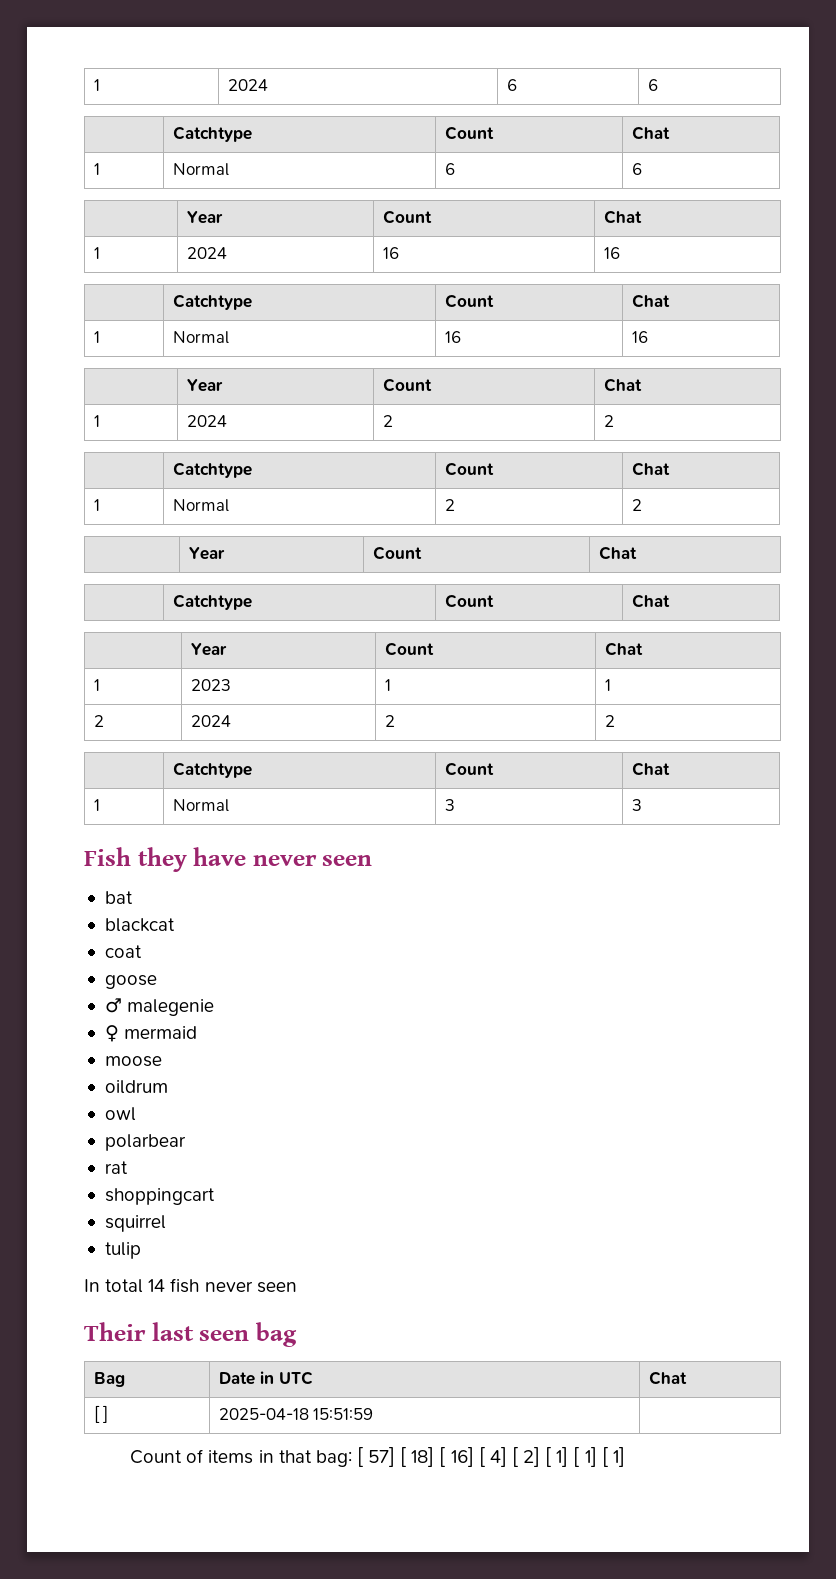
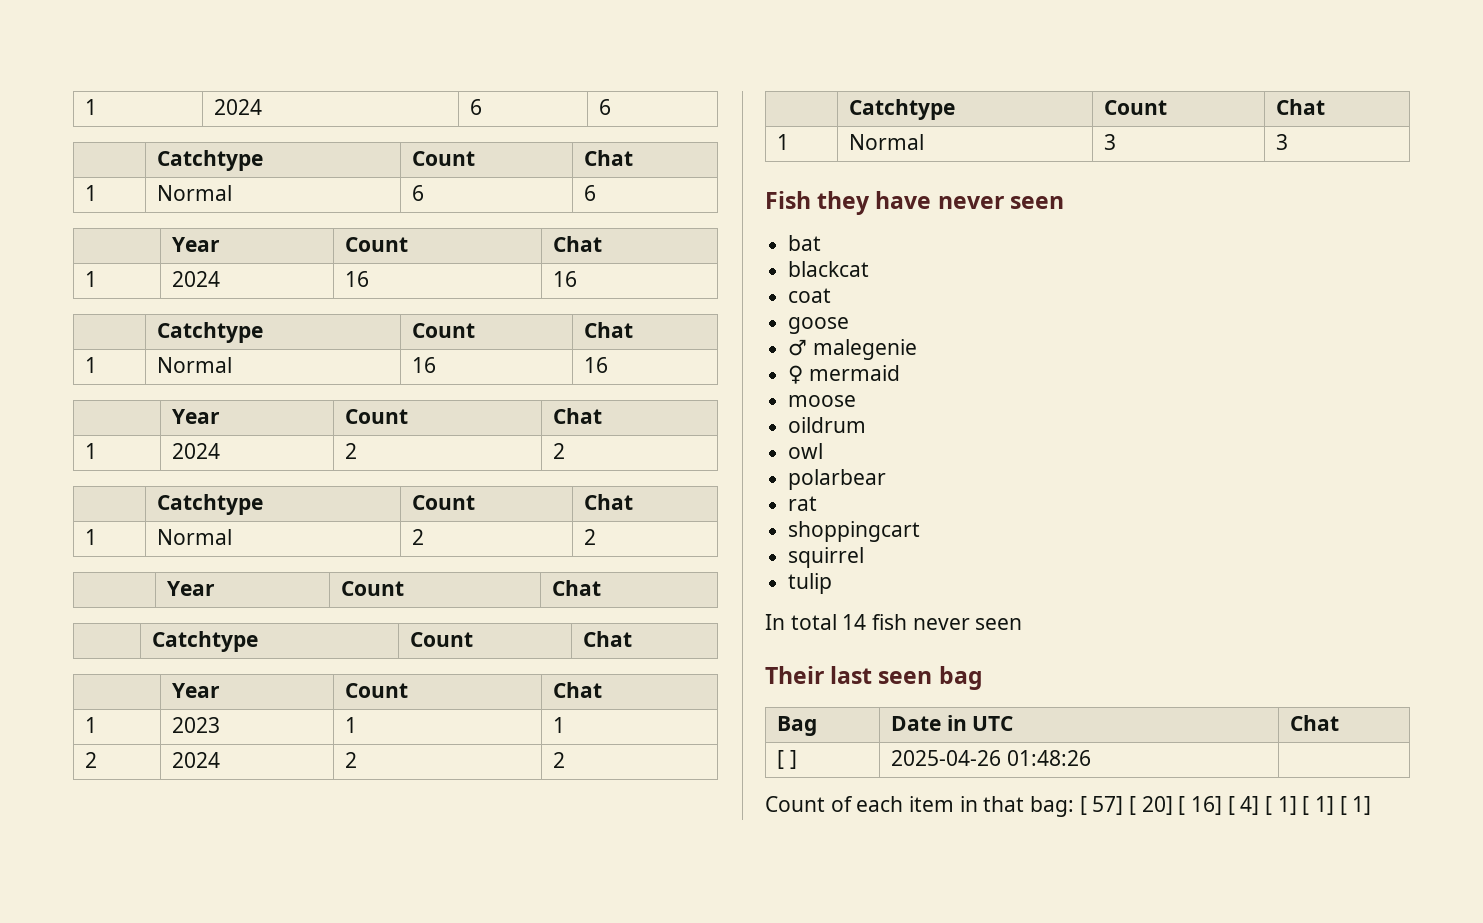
[218,1408,374,1420] 2025-04-18 15:51:59 -> [890,750,1091,766] 2025-04-26 01:48:26
[208,1450,254,1464] items -> [856,796,955,812] each item
[411,1447,435,1467] 18] -> [1141,796,1173,815] 20]
[523,1447,552,1467] 2] [ -> (1273, 805) none

